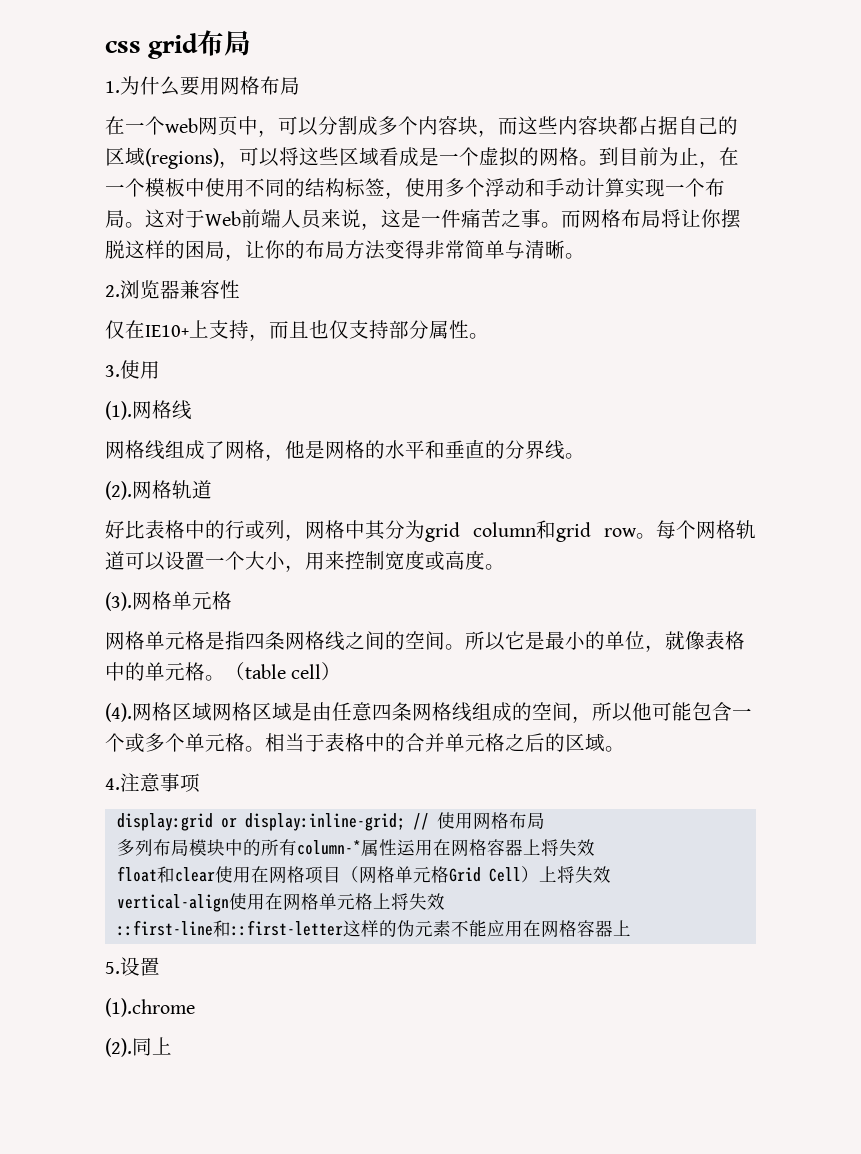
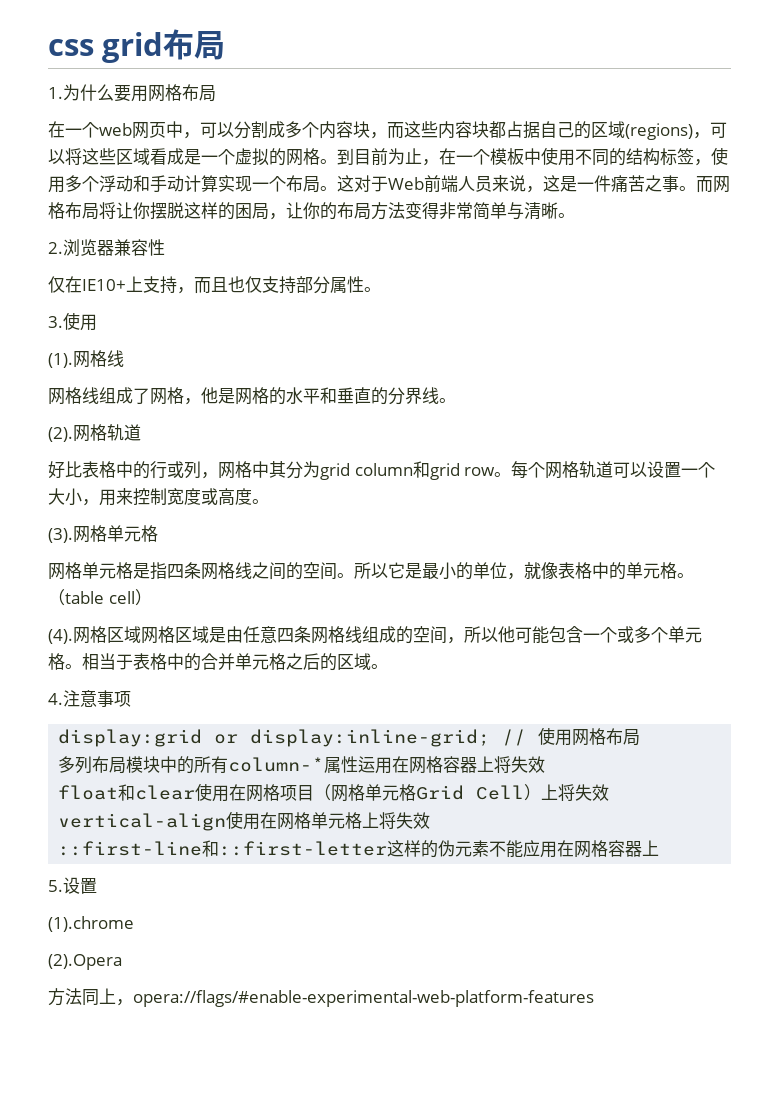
[105,1037,172,1057] (2).同上 -> [48,954,122,970] [48,988,594,1007] (2).Opera // 方法同上，opera://flags/#enable-experimental-web-platform-features

